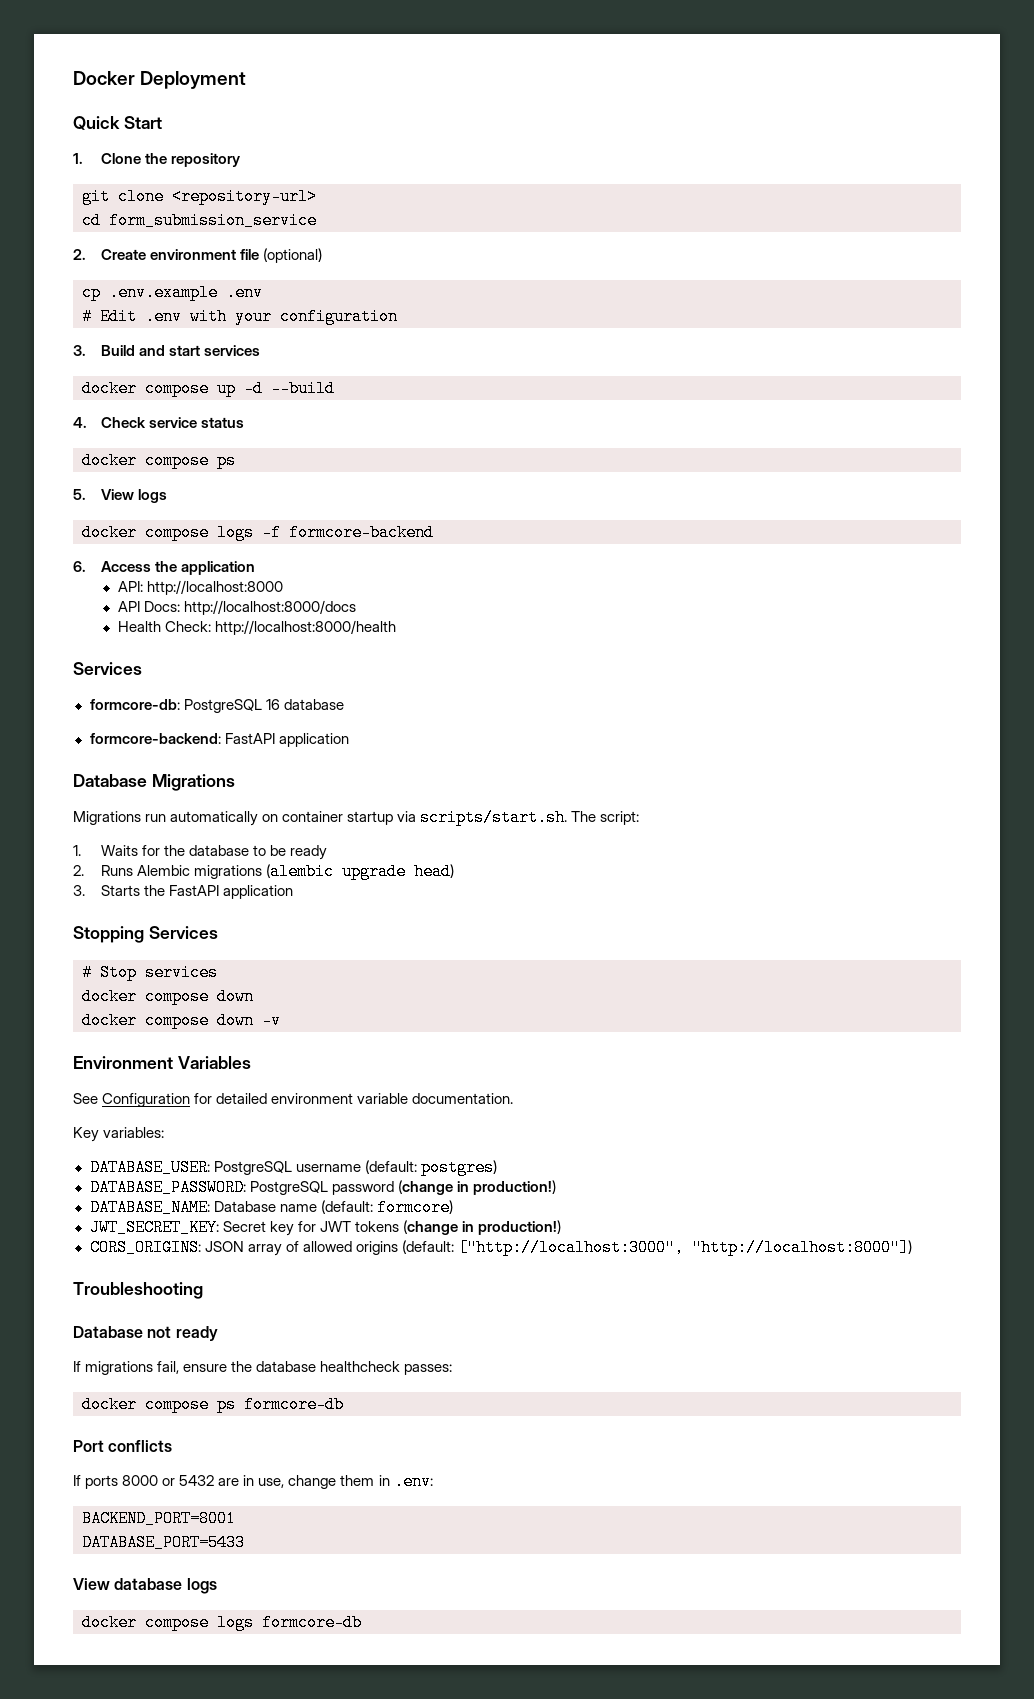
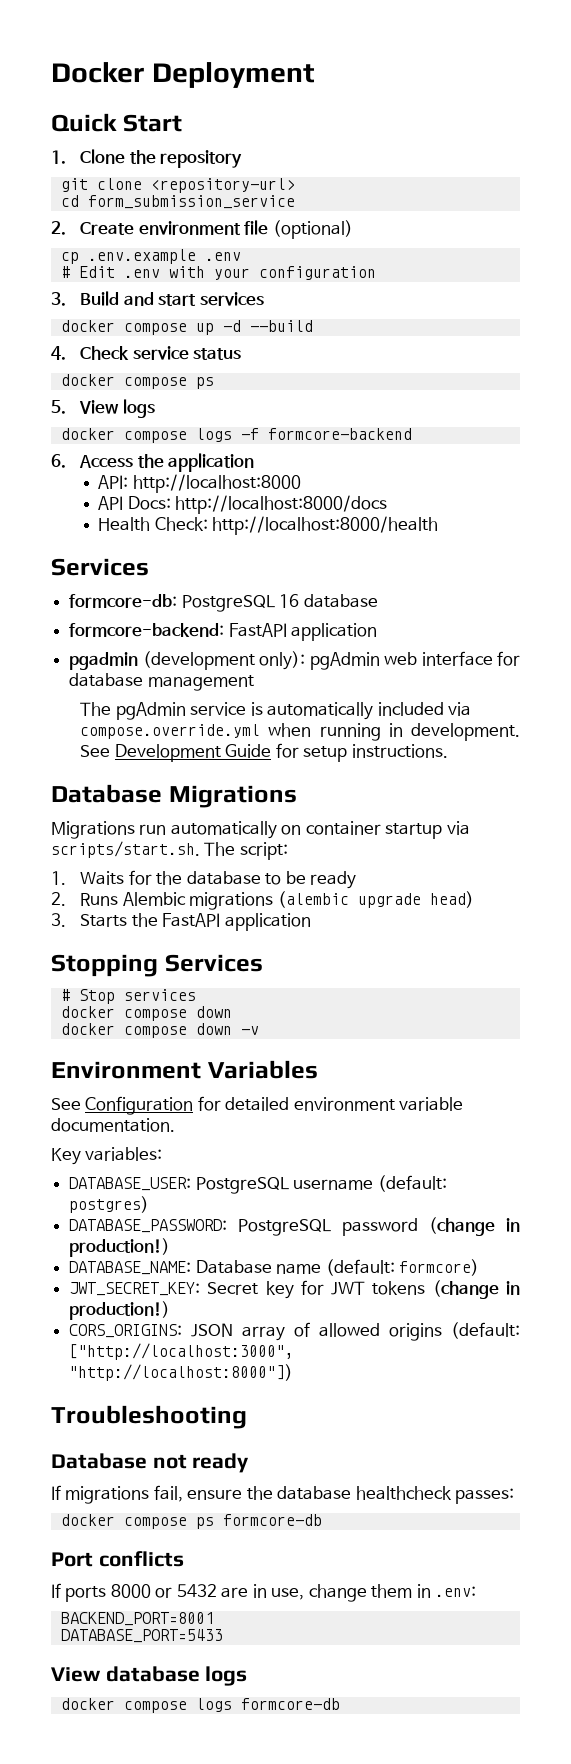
(349, 740) none -> [69,651,520,670] [69,673,254,691] [80,702,472,720] [80,723,520,741] [80,743,448,762] // pgadmin (development only): pgAdmin web interface for database management // The pgAdmin service is automatically included via compose.override.yml when running in development. See Development Guide for setup instructions.

